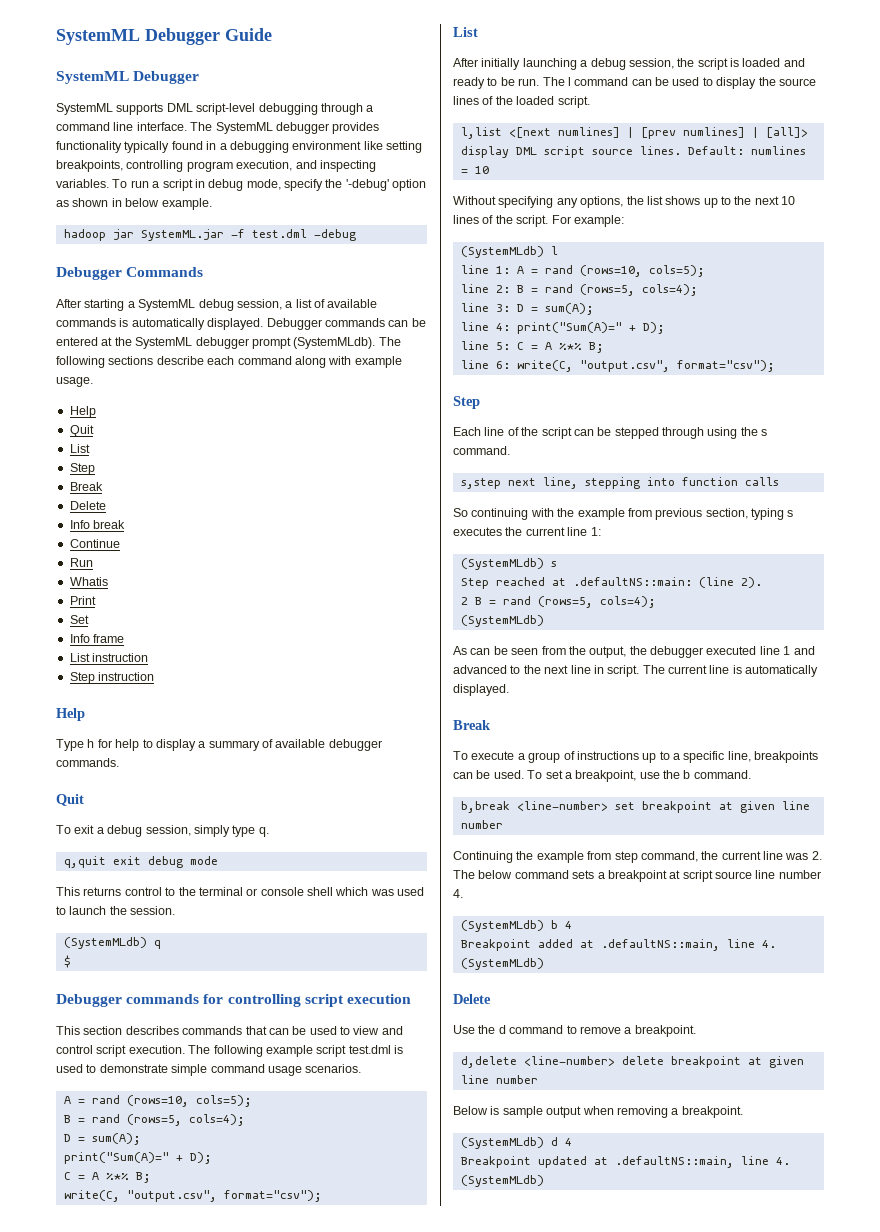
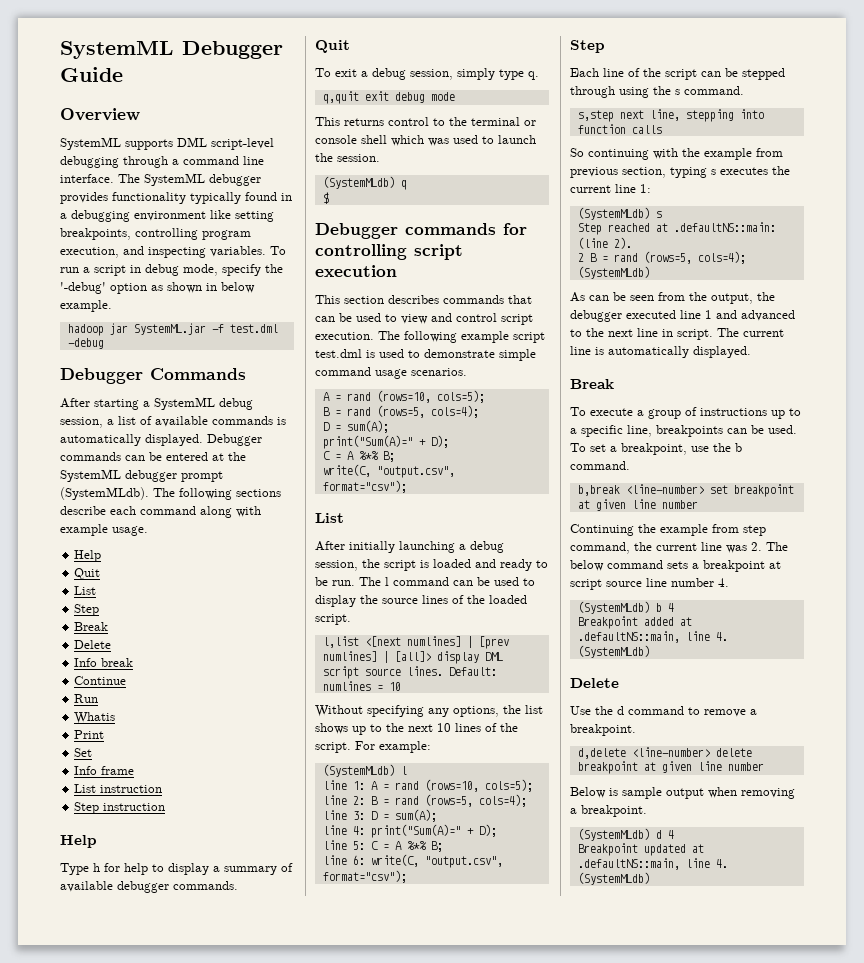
[56,71,200,84] SystemML Debugger -> [60,108,140,121] Overview

